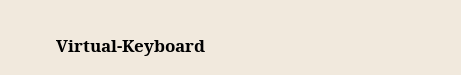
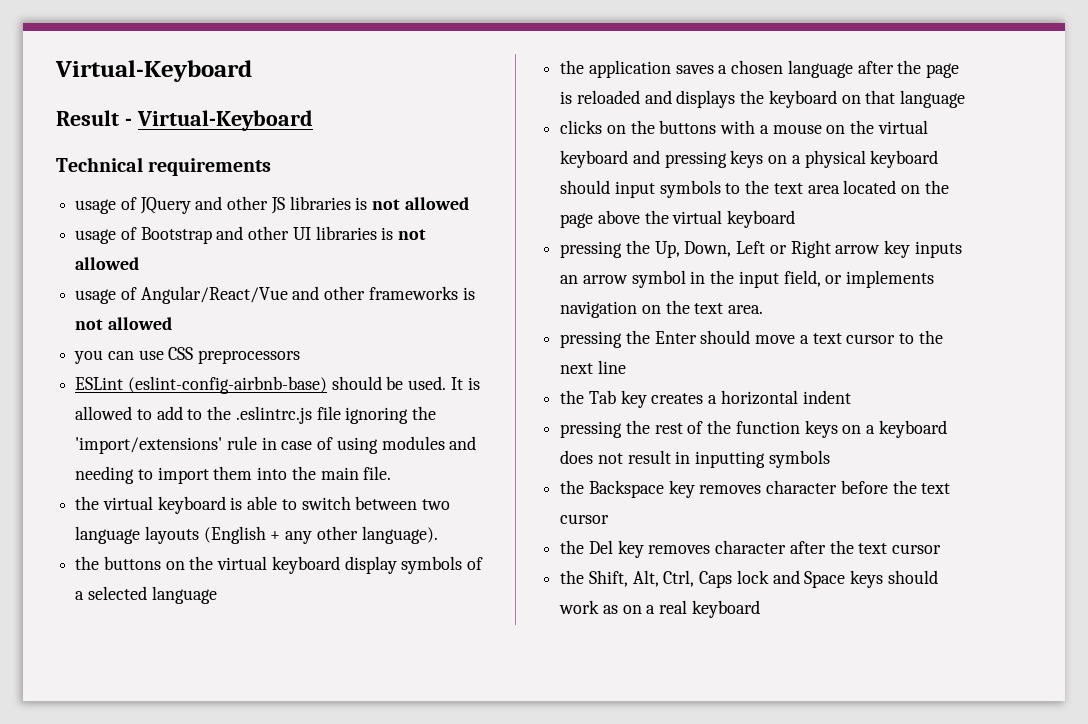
[56,40,205,56] Virtual-Keyboard -> [55,60,252,82] [56,110,313,131] [56,157,272,176] [75,196,469,214] [75,226,427,244] [75,257,140,270] [75,286,475,304] [75,317,172,330] [74,347,301,364] [75,376,480,394] [75,406,437,424] [75,436,477,454] [75,466,392,484] [75,496,451,514] [75,526,438,544] [75,556,484,574] [75,586,217,604] [560,60,960,78] [560,90,966,108] [560,120,928,134] [560,150,939,168] [560,180,949,198] [560,210,796,228] [560,240,962,258] [560,270,935,288] [560,300,764,318] [560,330,943,348] [560,360,626,374] [560,390,851,408] [560,420,947,438] [560,450,830,468] [560,480,951,498] [560,514,610,524] [560,540,942,558] [560,570,938,588] [559,600,760,618] Virtual-Keyboard // Result - Virtual-Keyboard // Technical requirements // usage of JQuery and other JS libraries is not allowed // usage of Bootstrap and other UI libraries is not allowed // usage of Angular/React/Vue and other frameworks is not allowed // you can use CSS preprocessors // ESLint (eslint-config-airbnb-base) should be used. It is allowed to add to the .eslintrc.js file ignoring the 'import/extensions' rule in case of using modules and needing to import them into the main file. // the virtual keyboard is able to switch between two language layouts (English + any other language). // the buttons on the virtual keyboard display symbols of a selected language // the application saves a chosen language after the page is reloaded and displays the keyboard on that language // clicks on the buttons with a mouse on the virtual keyboard and pressing keys on a physical keyboard should input symbols to the text area located on the page above the virtual keyboard // pressing the Up, Down, Left or Right arrow key inputs an arrow symbol in the input field, or implements navigation on the text area. // pressing the Enter should move a text cursor to the next line // the Tab key creates a horizontal indent // pressing the rest of the function keys on a keyboard does not result in inputting symbols // the Backspace key removes character before the text cursor // the Del key removes character after the text cursor // the Shift, Alt, Ctrl, Caps lock and Space keys should work as on a real keyboard

